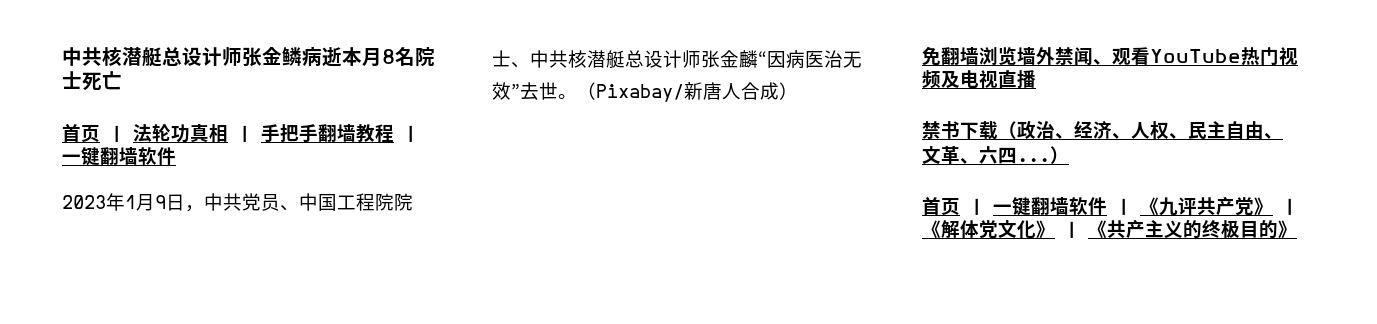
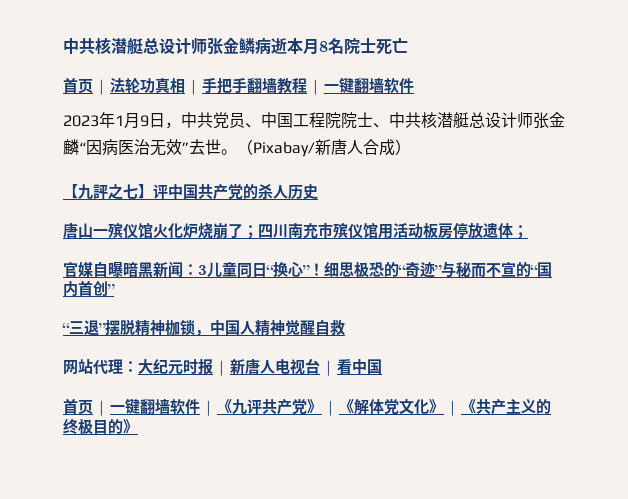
[922,46,1298,66] [922,70,1036,89] [922,121,1283,140] [922,145,1069,164] 免翻墙浏览墙外禁闻、观看YouTube热门视频及电视直播 // 禁书下载（政治、经济、人权、民主自由、文革、六四...） -> [63,183,318,200] [63,222,528,239] [63,261,552,278] [63,280,115,297] [62,319,345,336] [63,358,382,376] 【九評之七】评中国共产党的杀人历史 // 唐山一殡仪馆火化炉烧崩了；四川南充市殡仪馆用活动板房停放遗体； // 官媒自曝暗黑新闻：3儿童同日“换心”！细思极恐的“奇迹”与秘而不宣的“国内首创” // “三退”摆脱精神枷锁，中国人精神觉醒自救 // 网站代理：大纪元时报 | 新唐人电视台 | 看中国

